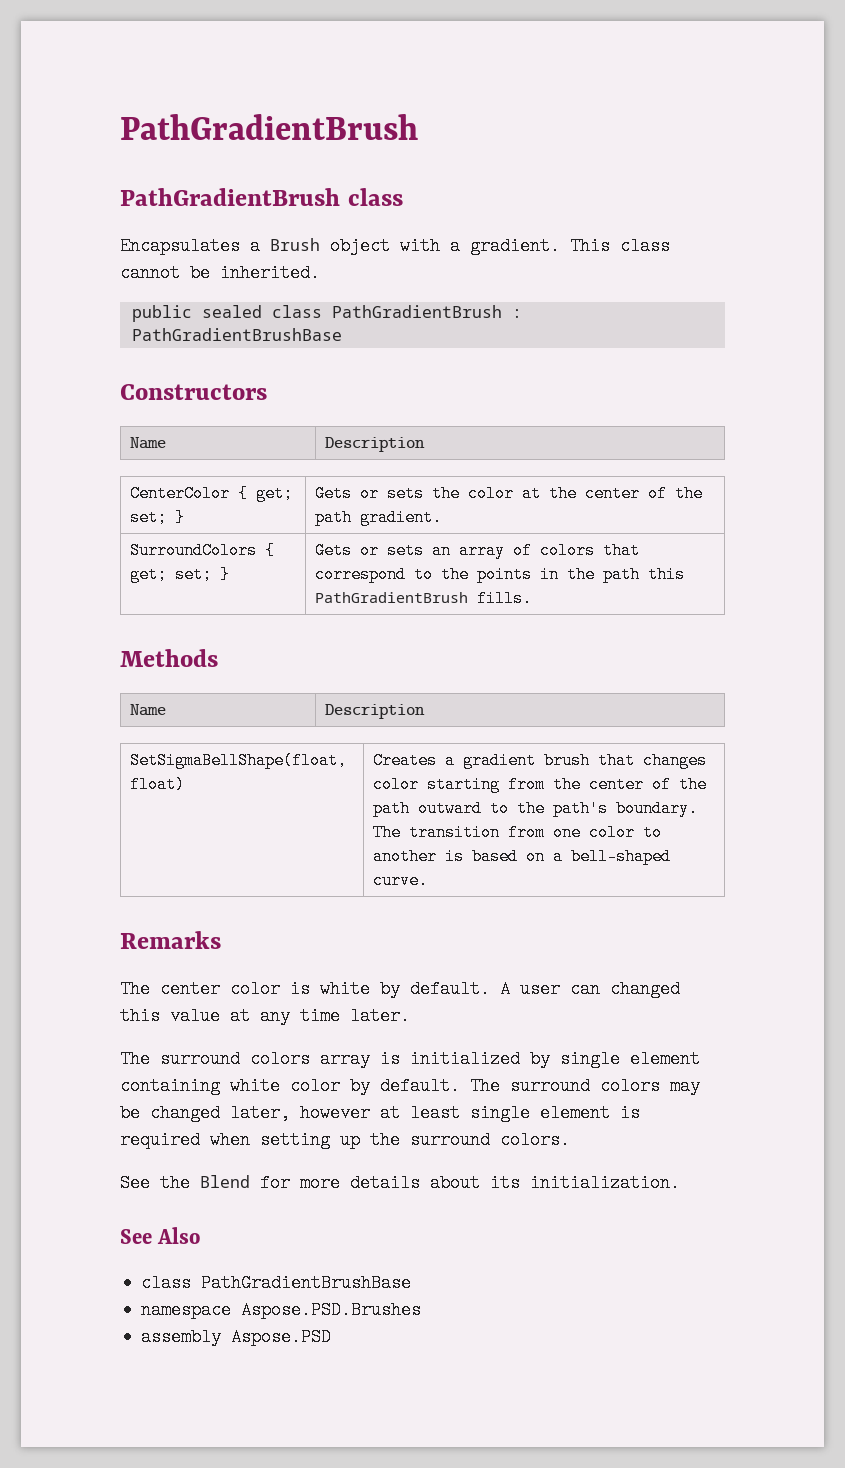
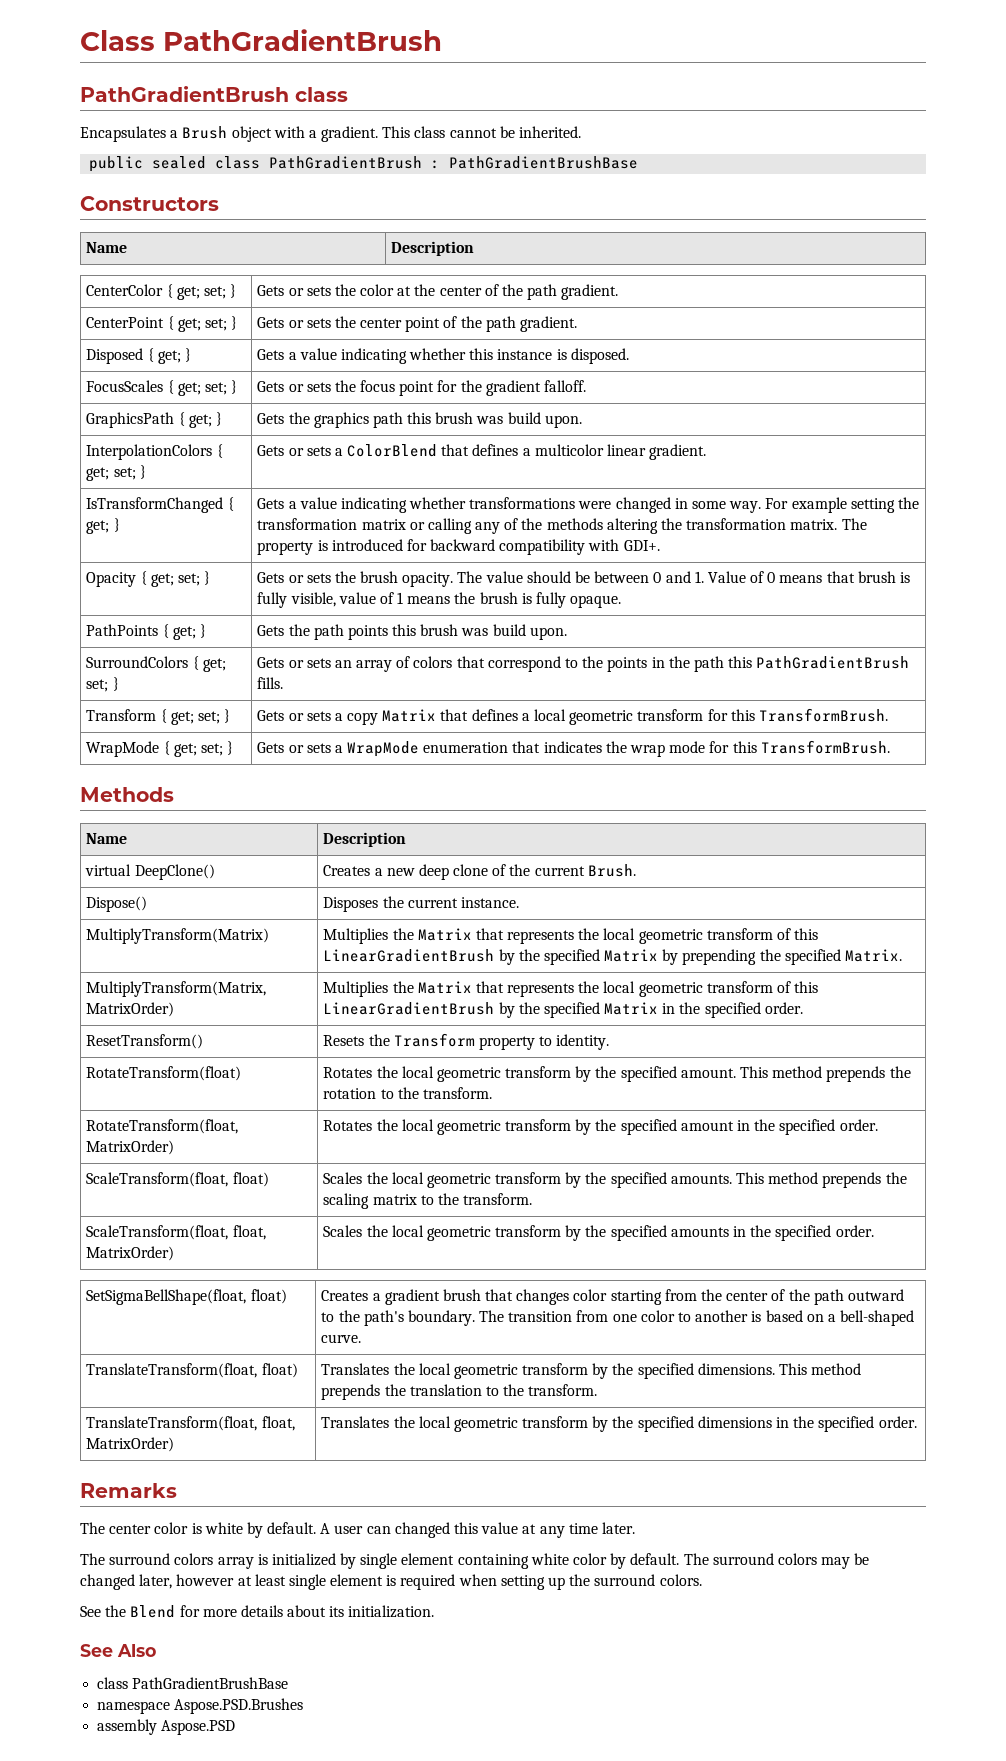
(120, 127) none -> [80,30,155,51] Class
(443, 517) none -> [86,316,238,332] [257,316,577,332] [86,348,191,364] [257,348,629,364] [86,380,238,396] [257,380,586,396] [86,412,222,428] [257,412,582,428] [86,444,223,460] [86,465,146,481] [257,444,707,460] [86,497,234,513] [86,518,120,534] [257,497,919,513] [257,518,867,534] [257,539,660,555] [86,571,211,587] [257,571,911,587] [257,592,622,608] [86,624,206,640] [257,624,567,640] // CenterPoint { get; set; } | Gets or sets the center point of the path gradient. // Disposed { get; } | Gets a value indicating whether this instance is disposed. // FocusScales { get; set; } | Gets or sets the focus point for the gradient falloff. // GraphicsPath { get; } | Gets the graphics path this brush was build upon. // InterpolationColors { get; set; } | Gets or sets a ColorBlend that defines a multicolor linear gradient. // IsTransformChanged { get; } | Gets a value indicating whether transformations were changed in some way. For example setting the transformation matrix or calling any of the methods altering the transformation matrix. The property is introduced for backward compatibility with GDI+. // Opacity { get; set; } | Gets or sets the brush opacity. The value should be between 0 and 1. Value of 0 means that brush is fully visible, value of 1 means the brush is fully opaque. // PathPoints { get; } | Gets the path points this brush was build upon.
[120,649,218,667] [130,704,167,716] [325,704,426,719] // Methods // Name | Description -> [86,709,231,725] [257,708,888,725] [86,741,234,757] [257,740,890,757] [80,787,174,802] [86,833,128,844] [323,832,407,847] [85,864,215,880] [323,864,636,880] [86,896,148,912] [323,896,519,912] [86,928,270,944] [323,928,819,944] [323,949,902,965] [86,981,267,997] [86,1002,175,1017] [323,981,819,997] [323,1002,803,1018] [86,1034,204,1049] [323,1033,610,1050] [86,1066,242,1081] [323,1066,911,1082] [323,1087,492,1099] [86,1119,239,1134] [86,1140,175,1155] [323,1119,878,1135] [86,1172,269,1187] [323,1172,907,1188] [323,1193,533,1209] [86,1225,266,1240] [86,1246,175,1261] [323,1225,874,1241] // Transform { get; set; } | Gets or sets a copy Matrix that defines a local geometric transform for this TransformBrush. // WrapMode { get; set; } | Gets or sets a WrapMode enumeration that indicates the wrap mode for this TransformBrush. // Methods // Name | Description // virtual DeepClone() | Creates a new deep clone of the current Brush. // Dispose() | Disposes the current instance. // MultiplyTransform(Matrix) | Multiplies the Matrix that represents the local geometric transform of this LinearGradientBrush by the specified Matrix by prepending the specified Matrix. // MultiplyTransform(Matrix, MatrixOrder) | Multiplies the Matrix that represents the local geometric transform of this LinearGradientBrush by the specified Matrix in the specified order. // ResetTransform() | Resets the Transform property to identity. // RotateTransform(float) | Rotates the local geometric transform by the specified amount. This method prepends the rotation to the transform. // RotateTransform(float, MatrixOrder) | Rotates the local geometric transform by the specified amount in the specified order. // ScaleTransform(float, float) | Scales the local geometric transform by the specified amounts. This method prepends the scaling matrix to the transform. // ScaleTransform(float, float, MatrixOrder) | Scales the local geometric transform by the specified amounts in the specified order.
(429, 880) none -> [86,1363,298,1378] [321,1363,862,1379] [321,1384,598,1400] [86,1416,295,1431] [86,1437,175,1452] [321,1416,917,1432] // TranslateTransform(float, float) | Translates the local geometric transform by the specified dimensions. This method prepends the translation to the transform. // TranslateTransform(float, float, MatrixOrder) | Translates the local geometric transform by the specified dimensions in the specified order.

